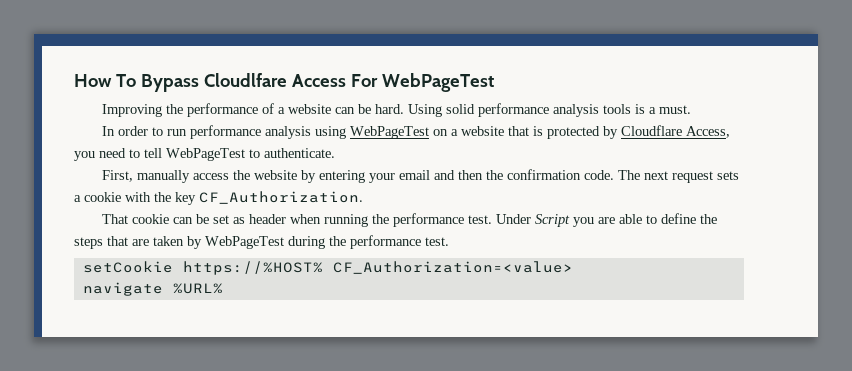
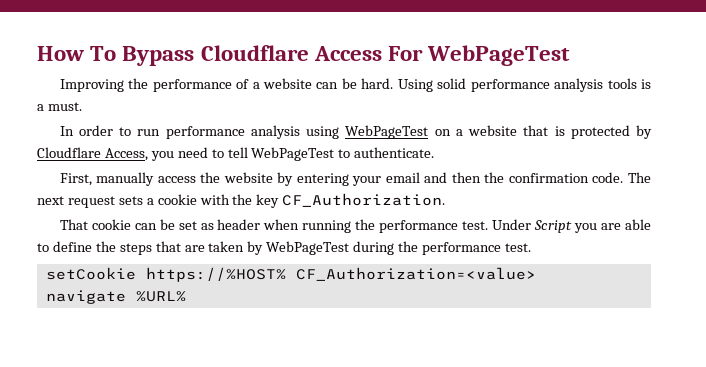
[203,73,287,87] Cloudlfare -> [200,45,309,61] Cloudflare

